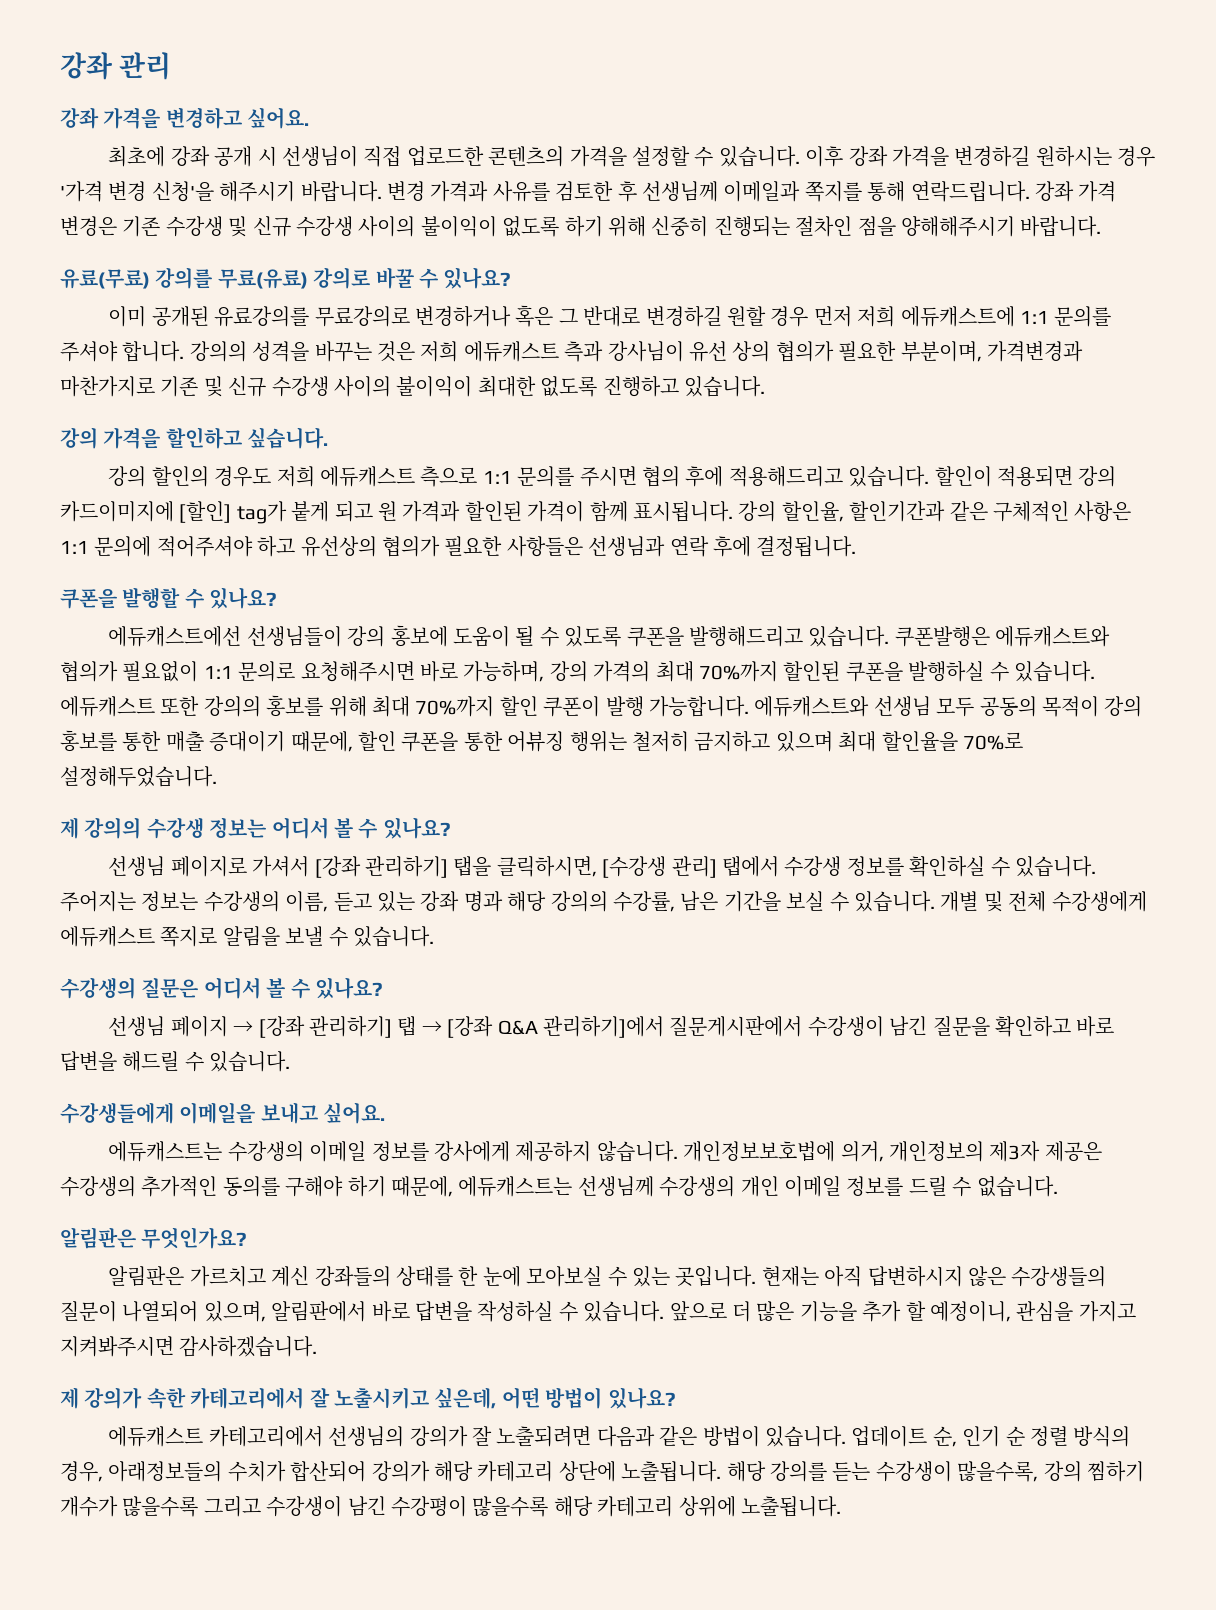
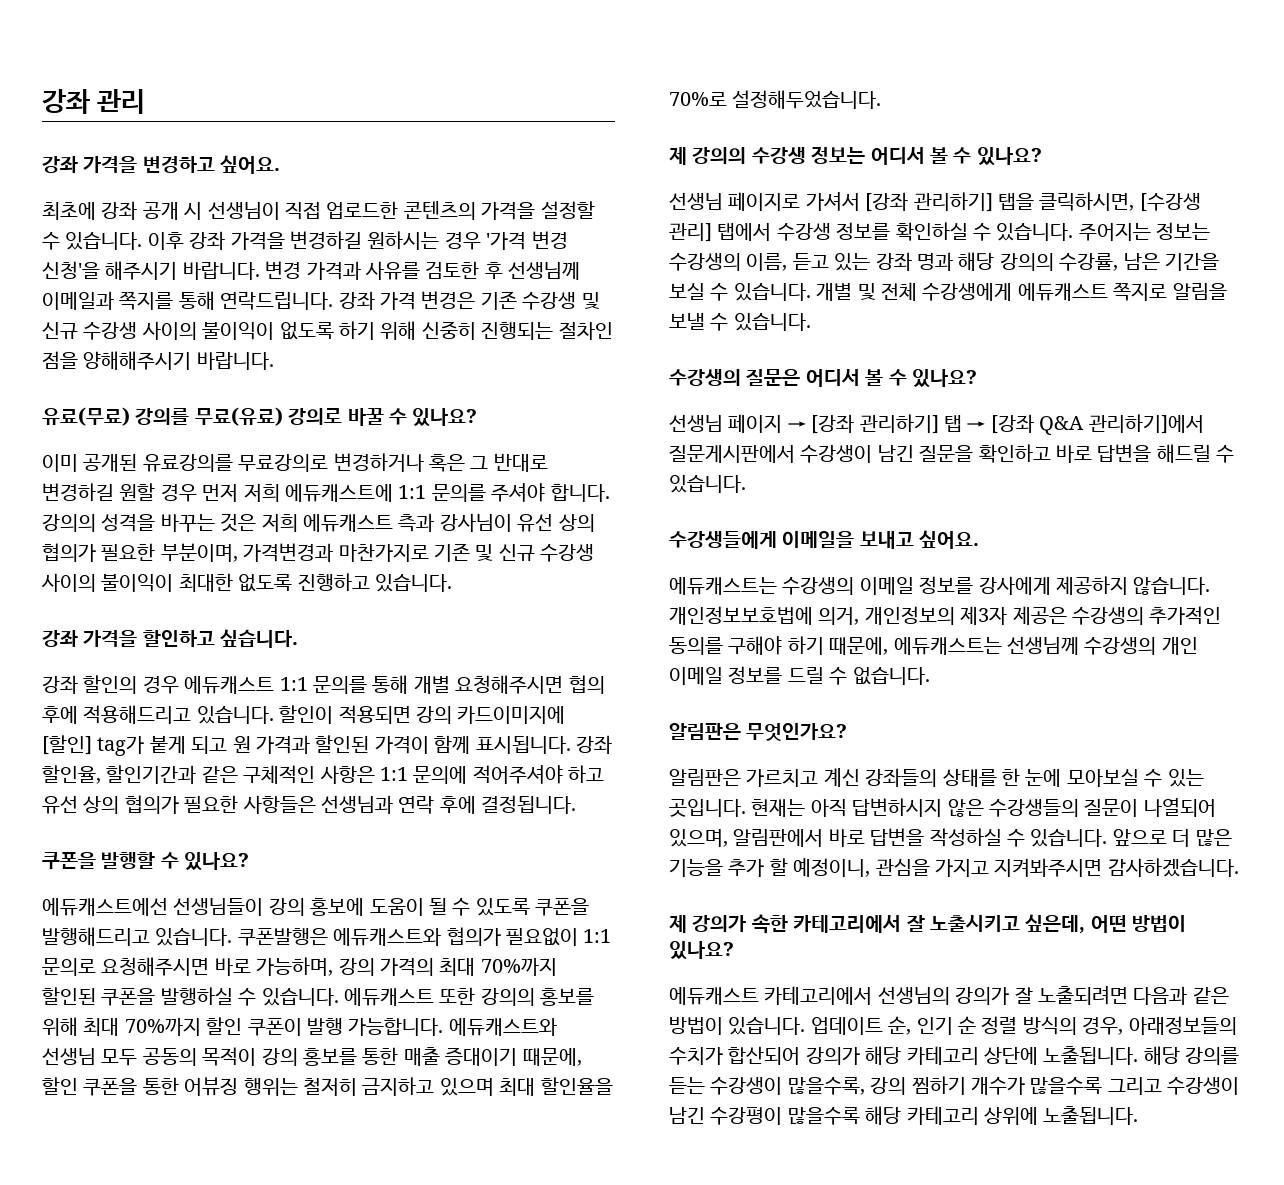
[60,427,98,449] 강의 -> [42,630,78,647] 강좌
[108,466,637,487] 강의 할인의 경우도 저희 에듀캐스트 측으로 1:1 문의를 주시면 -> [42,675,564,694] 강좌 할인의 경우 에듀캐스트 1:1 문의를 통해 개별 요청해주시면
[738,501,777,522] 강의 -> [575,735,612,754] 강좌
[300,536,377,557] 유선상의 -> [42,795,120,814] 유선 상의

